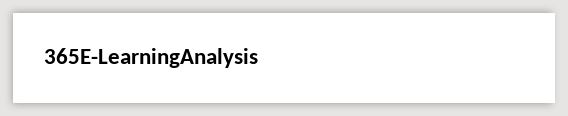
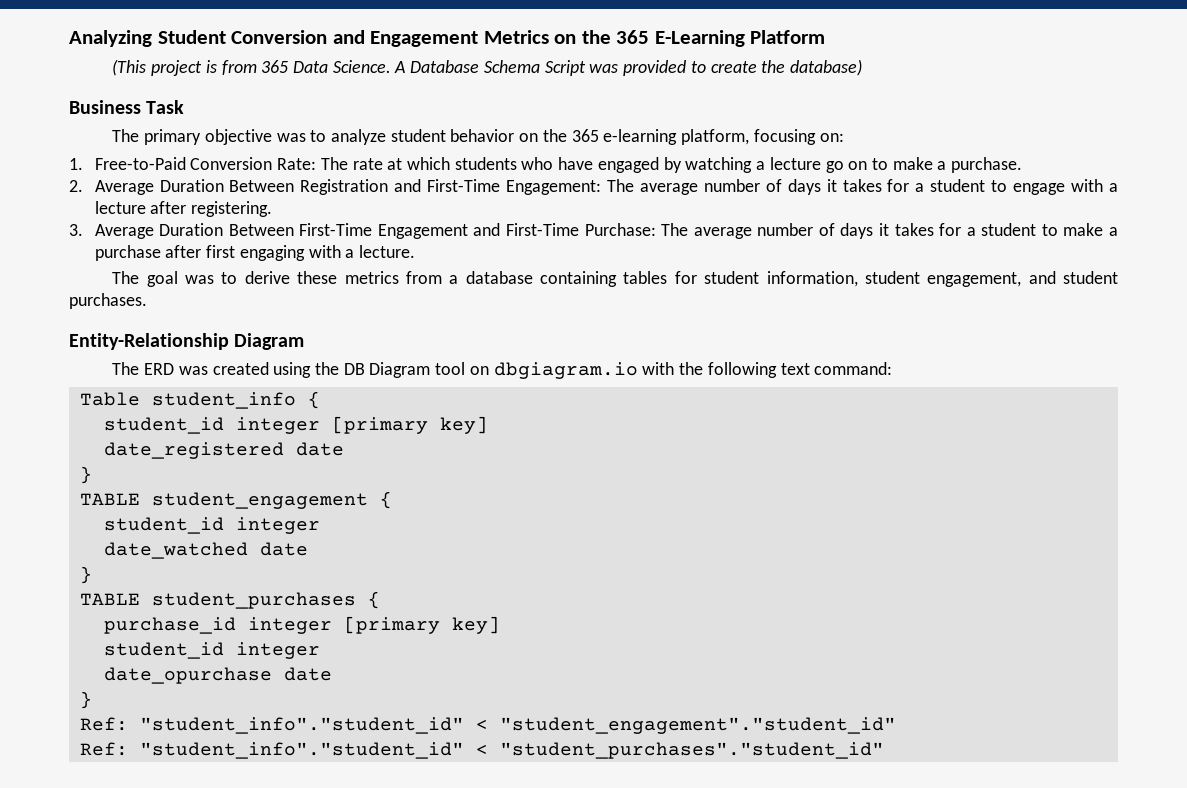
[44,48,258,68] 365E-LearningAnalysis -> [69,30,826,47] [112,59,862,76] [69,100,185,114] [112,129,844,145] [69,157,1023,173] [69,179,1118,195] [94,201,273,217] [69,223,1119,239] [94,245,415,261] [112,271,1118,287] [69,293,147,309] [69,333,305,350] [112,362,893,379] [79,391,320,409] [103,416,488,434] [103,442,344,459] [79,466,92,484] [79,491,392,509] [103,517,320,534] [103,542,308,559] [79,566,92,584] [79,591,380,609] [103,616,500,634] [103,642,320,659] [103,667,332,684] [79,691,92,709] [79,717,896,734] [79,742,884,759] Analyzing Student Conversion and Engagement Metrics on the 365 E-Learning Platform // (This project is from 365 Data Science. A Database Schema Script was provided to create the database) // Business Task // The primary objective was to analyze student behavior on the 365 e-learning platform, focusing on: // 1. Free-to-Paid Conversion Rate: The rate at which students who have engaged by watching a lecture go on to make a purchase. // 2. Average Duration Between Registration and First-Time Engagement: The average number of days it takes for a student to engage with a lecture after registering. // 3. Average Duration Between First-Time Engagement and First-Time Purchase: The average number of days it takes for a student to make a purchase after first engaging with a lecture. // The goal was to derive these metrics from a database containing tables for student information, student engagement, and student purchases. // Entity-Relationship Diagram // The ERD was created using the DB Diagram tool on dbgiagram.io with the following text command: // Table student_info { // student_id integer [primary key] // date_registered date // } // TABLE student_engagement { // student_id integer // date_watched date // } // TABLE student_purchases { // purchase_id integer [primary key] // student_id integer // date_opurchase date // } // Ref: "student_info"."student_id" < "student_engagement"."student_id" // Ref: "student_info"."student_id" < "student_purchases"."student_id"

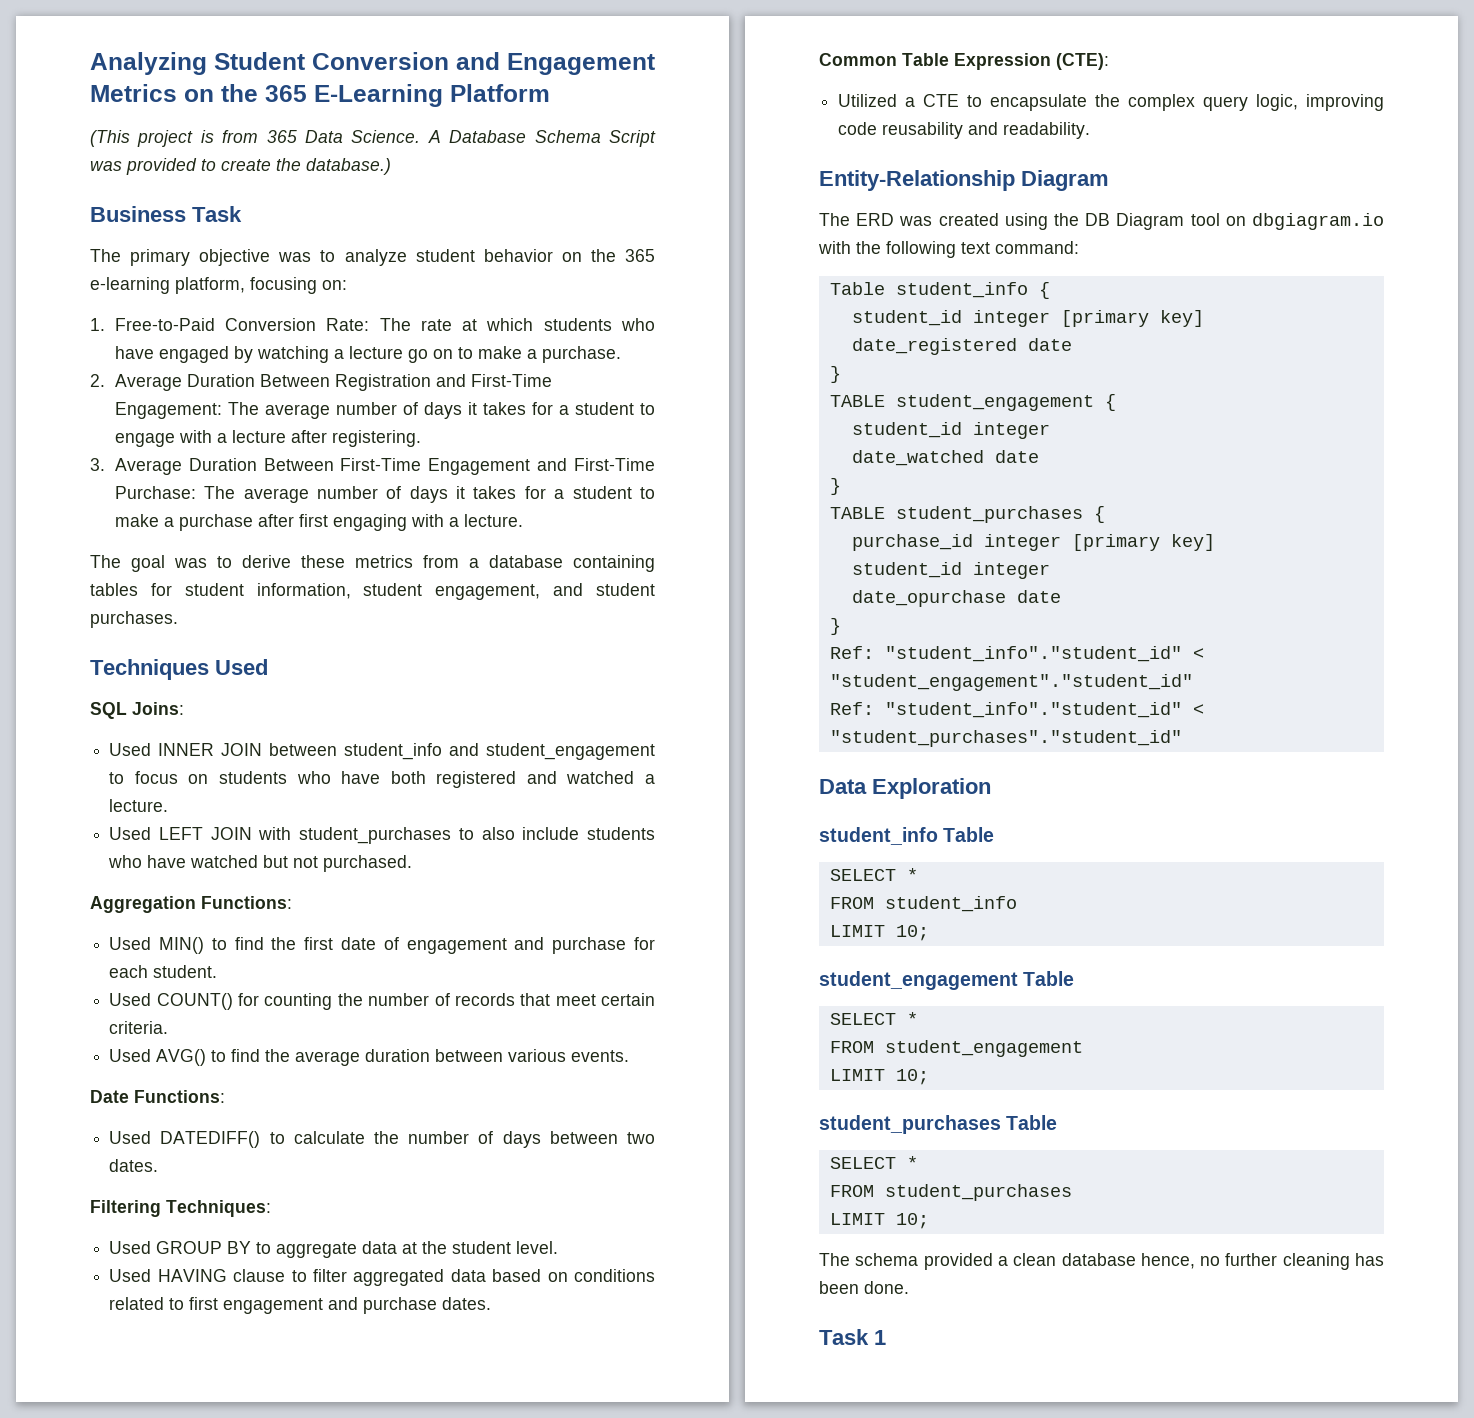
[789,59,862,76] database) -> [306,158,391,175] database.)
(147, 301) none -> [90,659,268,680] [90,702,184,719] [109,743,655,760] [109,771,655,788] [109,799,169,812] [109,827,655,844] [108,855,413,872] [90,896,292,913] [109,937,655,954] [109,965,218,978] [109,993,655,1010] [109,1021,169,1034] [109,1049,630,1066] [90,1090,225,1103] [109,1131,656,1148] [109,1159,159,1172] [90,1200,271,1217] [109,1241,559,1258] [109,1269,655,1286] [109,1297,492,1314] [819,53,1109,70] [838,94,1384,111] [838,122,1091,139] // Techniques Used // SQL Joins: // Used INNER JOIN between student_info and student_engagement to focus on students who have both registered and watched a lecture. // Used LEFT JOIN with student_purchases to also include students who have watched but not purchased. // Aggregation Functions: // Used MIN() to find the first date of engagement and purchase for each student. // Used COUNT() for counting the number of records that meet certain criteria. // Used AVG() to find the average duration between various events. // Date Functions: // Used DATEDIFF() to calculate the number of days between two dates. // Filtering Techniques: // Used GROUP BY to aggregate data at the student level. // Used HAVING clause to filter aggregated data based on conditions related to first engagement and purchase dates. // Common Table Expression (CTE): // Utilized a CTE to encapsulate the complex query logic, improving code reusability and readability.
(884, 750) none -> [819,778,991,799] [819,827,995,845] [829,868,918,881] [829,896,1017,912] [829,925,929,941] [819,971,1075,990] [829,1012,918,1025] [829,1040,1083,1057] [829,1069,929,1085] [819,1115,1058,1134] [829,1156,918,1169] [829,1184,1072,1201] [829,1213,929,1229] [819,1253,1384,1270] [819,1281,909,1294] [819,1329,886,1345] // Data Exploration // student_info Table // SELECT * // FROM student_info // LIMIT 10; // student_engagement Table // SELECT * // FROM student_engagement // LIMIT 10; // student_purchases Table // SELECT * // FROM student_purchases // LIMIT 10; // The schema provided a clean database hence, no further cleaning has been done. // Task 1

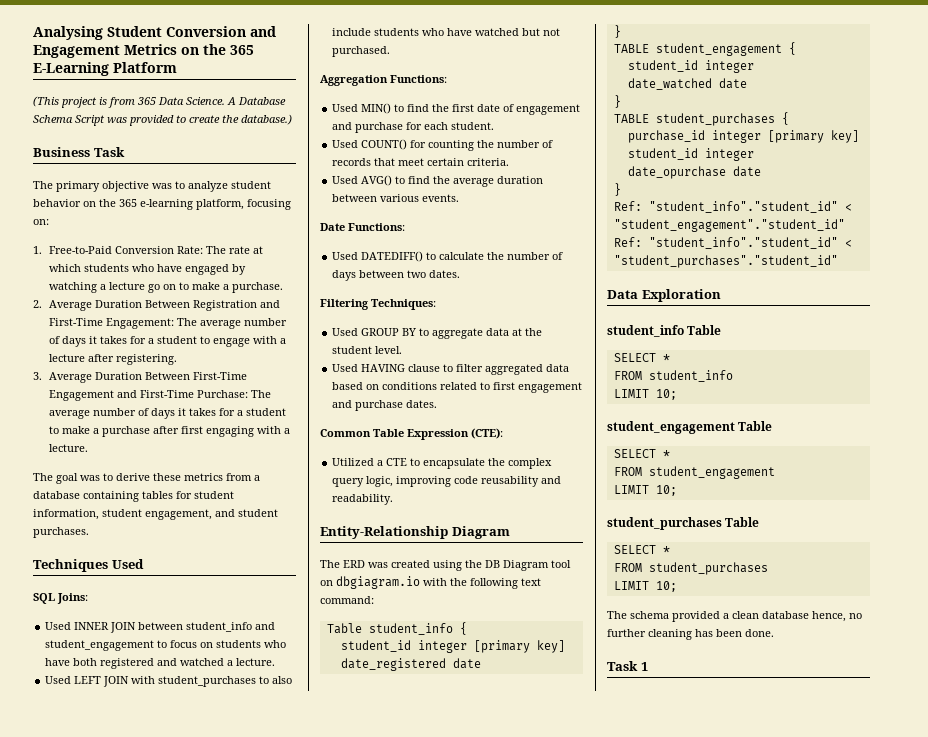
[90,52,207,75] Analyzing -> [33,26,103,40] Analysing

